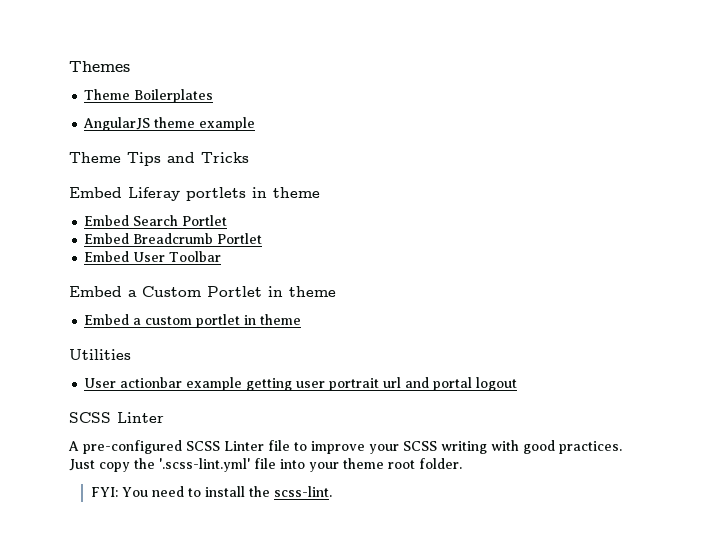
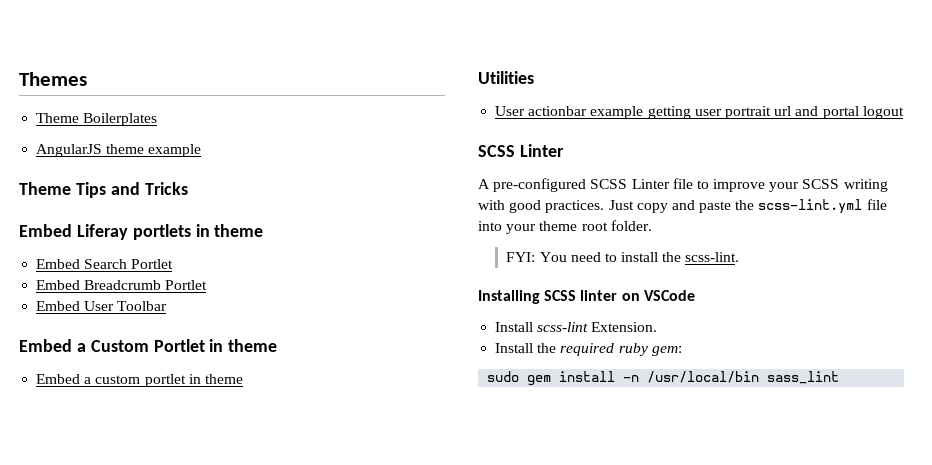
[134,458,250,472] the '.scss-lint.yml' -> [671,199,863,214] and paste the scss-lint.yml
(332, 491) none -> [478,290,695,304] [495,322,658,332] [495,343,682,356] [487,371,840,386] // Installing SCSS linter on VSCode // Install scss-lint Extension. // Install the required ruby gem: // sudo gem install -n /usr/local/bin sass_lint

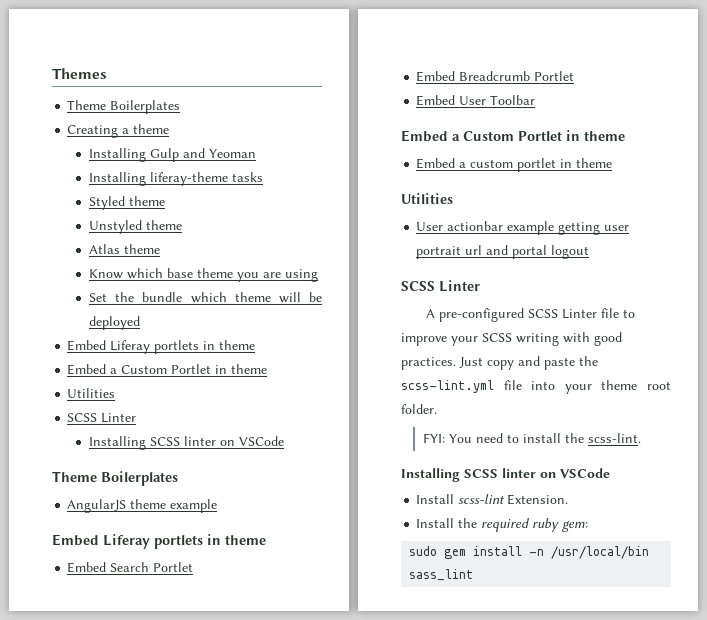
(158, 119) none -> [67,124,170,138] [89,148,257,162] [89,172,264,186] [89,196,166,210] [89,220,183,234] [89,244,161,254] [89,268,319,282] [89,292,323,303] [89,316,141,330] [67,340,256,354] [67,364,268,375] [67,388,116,398] [67,413,137,423] [89,436,285,450] [52,471,178,486] // Creating a theme // Installing Gulp and Yeoman // Installing liferay-theme tasks // Styled theme // Unstyled theme // Atlas theme // Know which base theme you are using // Set the bundle which theme will be deployed // Embed Liferay portlets in theme // Embed a Custom Portlet in theme // Utilities // SCSS Linter // Installing SCSS linter on VSCode // Theme Boilerplates
[19,182,188,198] // Theme Tips and Tricks -> (218, 506) none

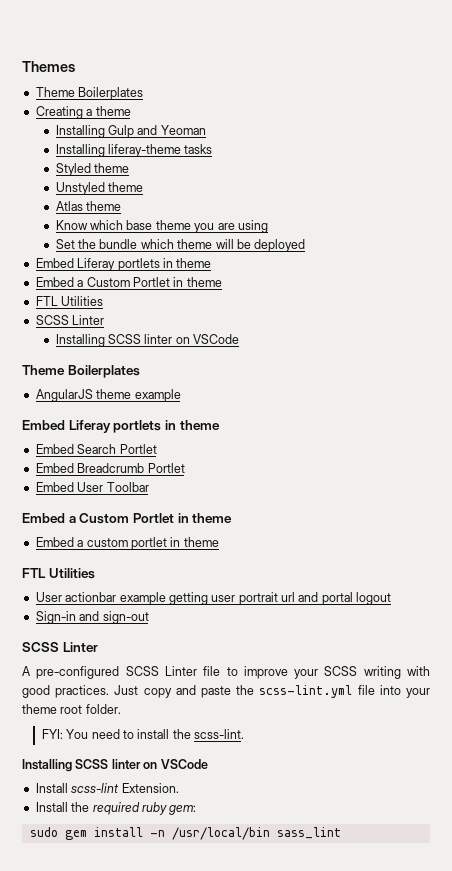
(268, 369) none -> [35,296,58,306] FTL
(613, 163) none -> [22,568,46,578] FTL
(590, 252) none -> [35,611,149,624] // Sign-in and sign-out

